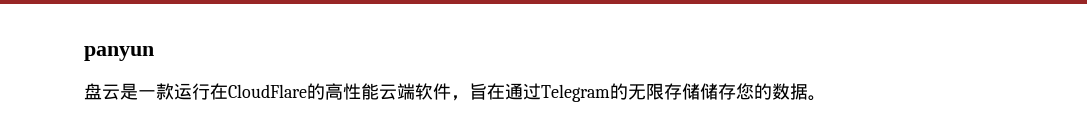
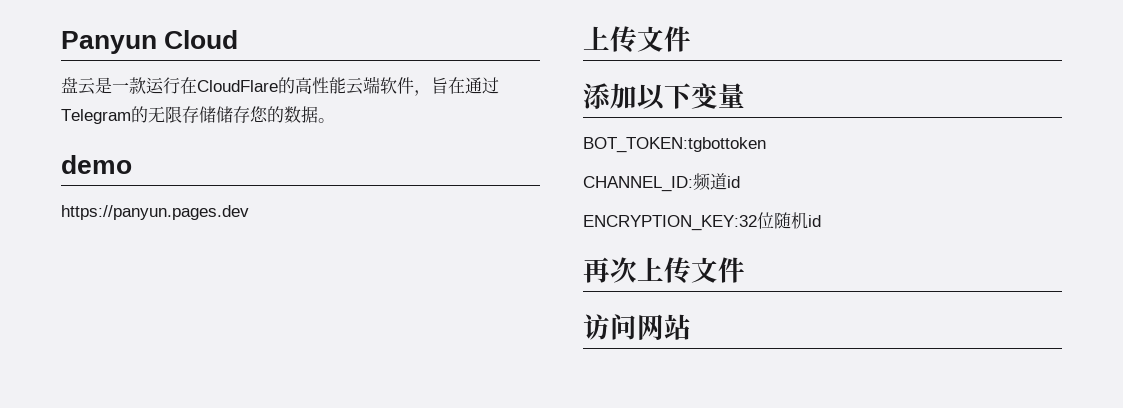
[84,46,154,61] panyun -> [61,30,239,54] Panyun Cloud
(826, 98) none -> [61,155,132,174] [61,205,249,220] [583,26,691,53] [583,83,745,110] [583,137,766,153] [583,173,740,192] [583,212,821,231] [583,257,745,284] [583,314,691,340] // demo // https://panyun.pages.dev // 上传文件 // 添加以下变量 // BOT_TOKEN:tgbottoken // CHANNEL_ID:频道id // ENCRYPTION_KEY:32位随机id // 再次上传文件 // 访问网站

